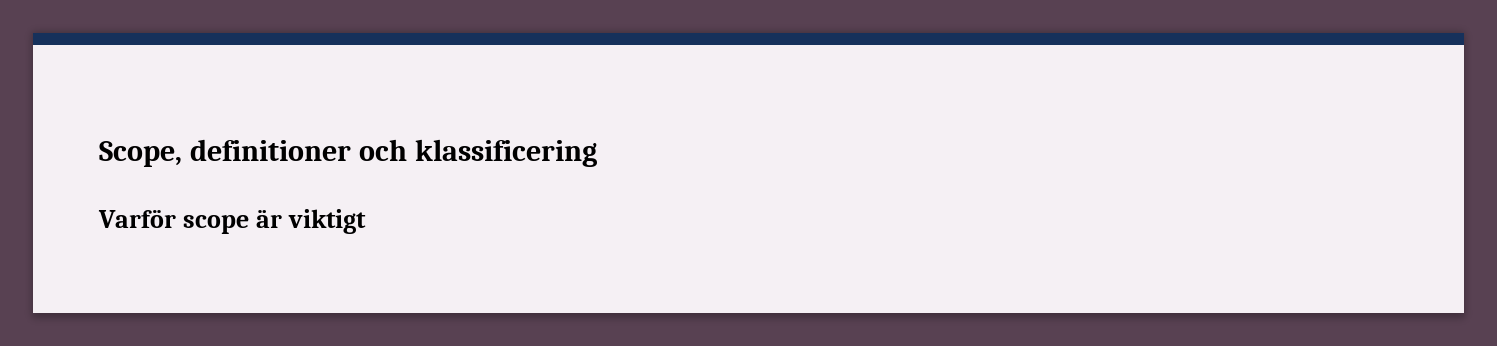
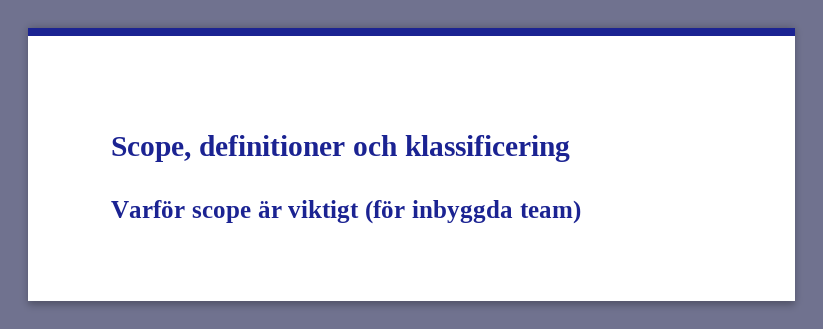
(366, 221) none -> [365,200,581,224] (för inbyggda team)

